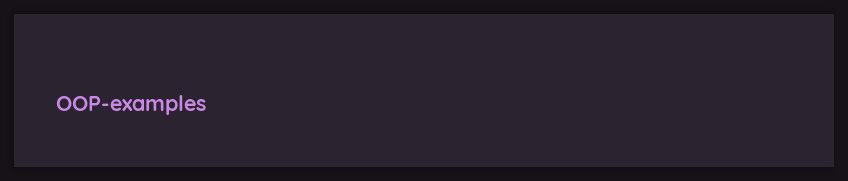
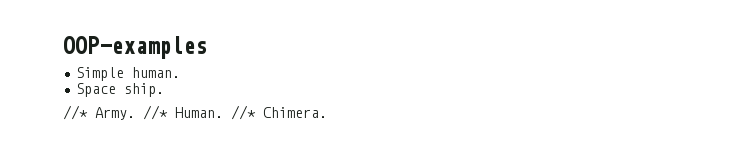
(206, 105) none -> [76,67,181,81] [76,83,165,97] [63,105,327,120] // Simple human. // Space ship. // //* Army. //* Human. //* Chimera.

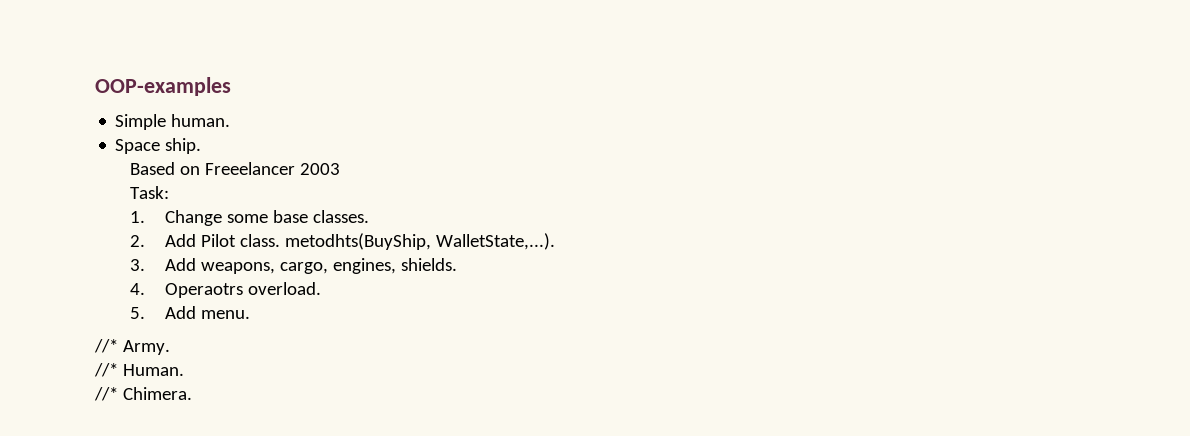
(165, 90) none -> [130,162,341,175] [130,186,170,199] [130,210,370,226] [130,233,556,250] [130,258,458,274] [130,282,322,298] [130,306,251,319] // Based on Freeelancer 2003 // Task: // 1. Change some base classes. // 2. Add Pilot class. metodhts(BuyShip, WalletState,...). // 3. Add weapons, cargo, engines, shields. // 4. Operaotrs overload. // 5. Add menu.
(135, 113) none -> (170, 347) //
(223, 112) none -> (184, 370) //

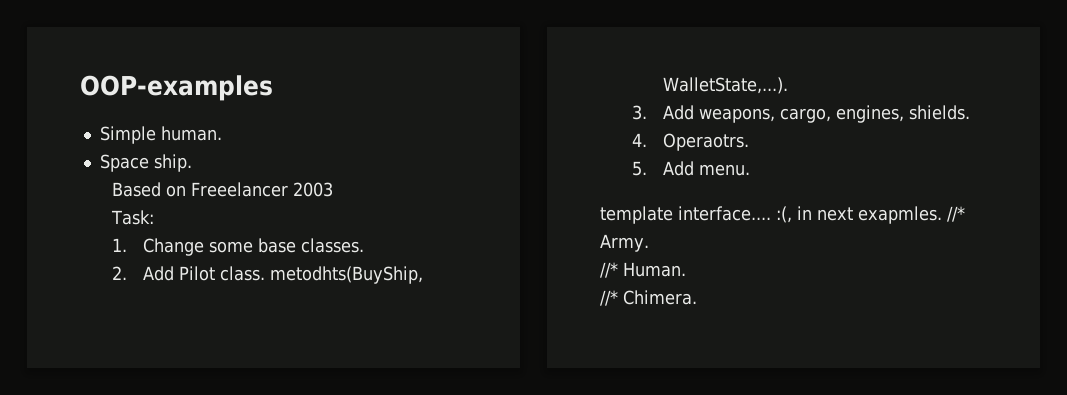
[165,282,322,298] Operaotrs overload. -> [663,133,750,151] Operaotrs.
(251, 314) none -> [600,206,942,224] template interface.... :(, in next exapmles.

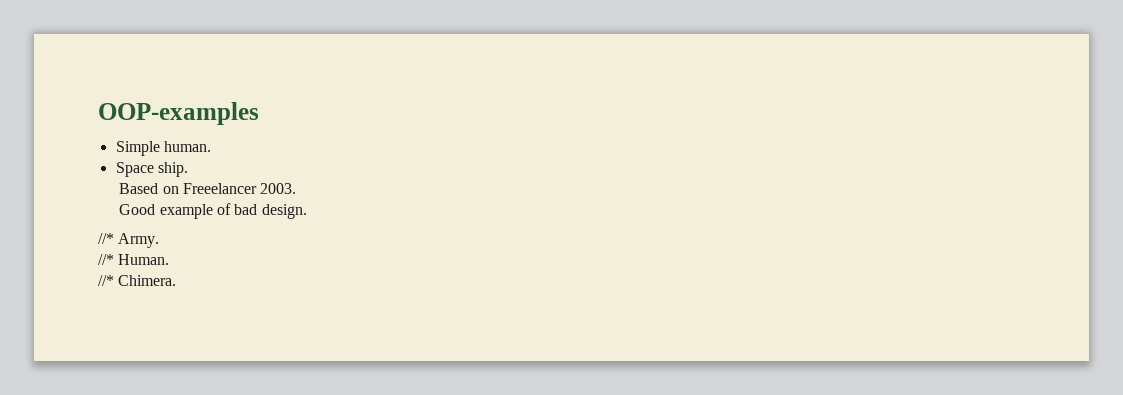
[292,182,333,197] [110,210,154,225] [111,238,365,256] [111,266,424,284] [663,77,789,94] [631,105,971,123] [631,133,750,151] [631,161,751,176] [600,206,942,224] 2003 // Task: // 1. Change some base classes. // 2. Add Pilot class. metodhts(BuyShip, WalletState,...). // 3. Add weapons, cargo, engines, shields. // 4. Operaotrs. // 5. Add menu. // template interface.... :(, in next exapmles. -> [260,183,297,194] [119,203,307,219] 2003. // Good example of bad design. //

